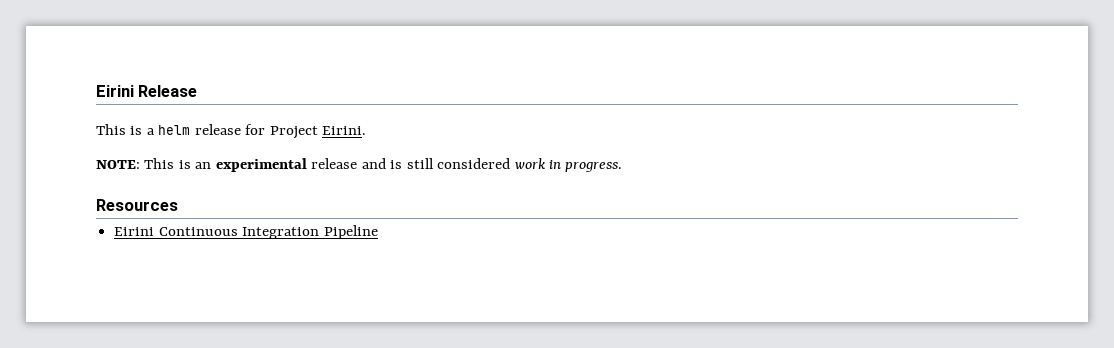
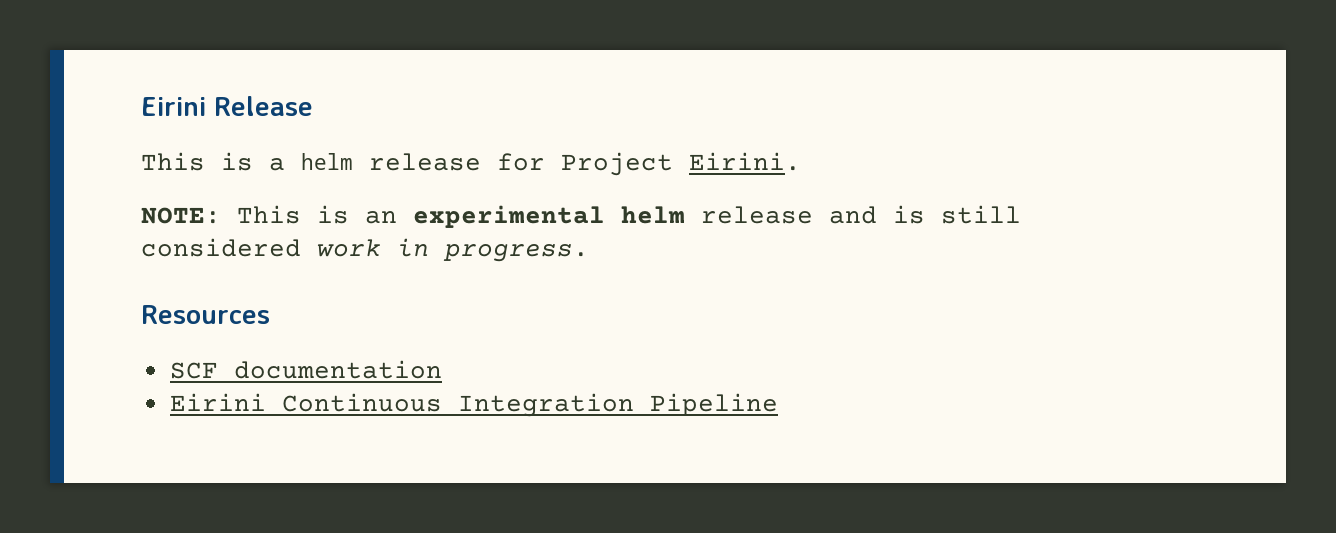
(307, 165) none -> [621,206,685,224] helm
(178, 205) none -> [169,360,442,379] // SCF documentation

